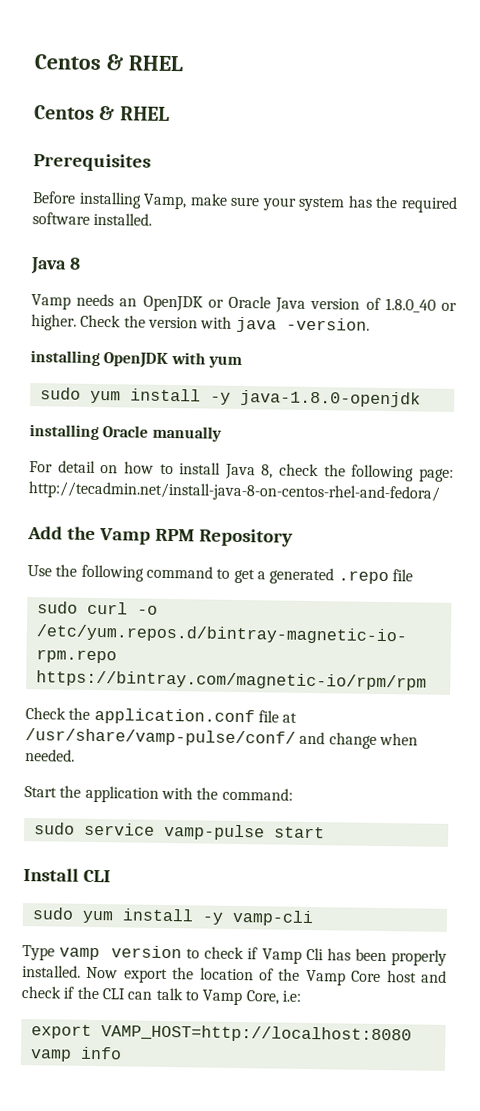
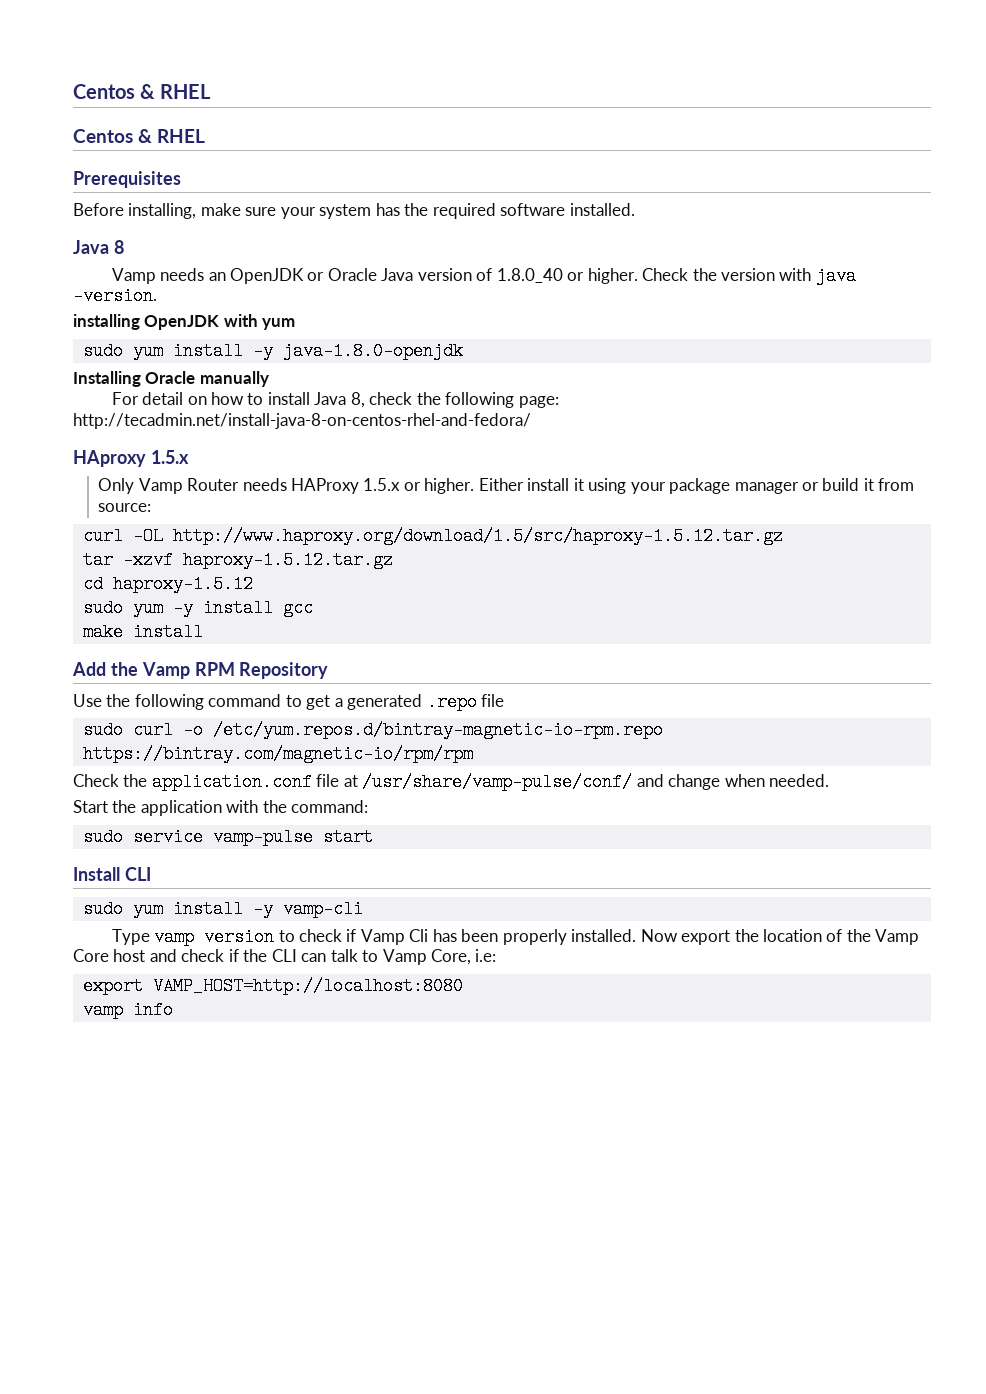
[78,191,188,210] installing Vamp, -> [128,203,197,219] installing,
[29,424,99,441] installing -> [73,371,141,387] Installing
(440, 492) none -> [73,450,189,467] [98,478,915,494] [98,503,152,512] [82,527,783,545] [82,551,393,569] [82,575,253,593] [82,599,313,617] [82,623,203,641] // HAproxy 1.5.x // Only Vamp Router needs HAProxy 1.5.x or higher. Either install it using your package manager or build it from source: // curl -OL http://www.haproxy.org/download/1.5/src/haproxy-1.5.12.tar.gz // tar -xzvf haproxy-1.5.12.tar.gz // cd haproxy-1.5.12 // sudo yum -y install gcc // make install

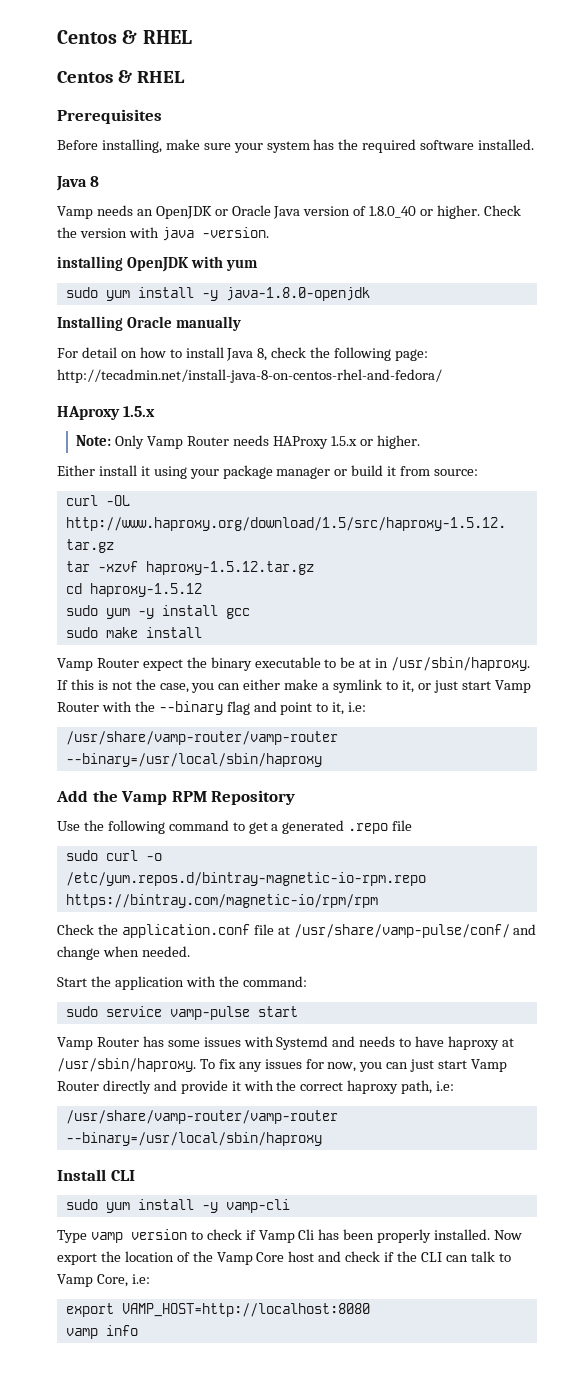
(189, 457) none -> [76,435,112,446] Note:
(475, 486) none -> (420, 442) //
(313, 608) none -> [65,627,98,638] sudo
(203, 632) none -> [57,657,531,671] [57,679,531,693] [57,701,367,715] [65,731,338,745] [65,753,322,767] // Vamp Router expect the binary executable to be at in /usr/sbin/haproxy. If this is not the case, you can either make a symlink to it, or just start Vamp Router with the --binary flag and point to it, i.e: // /usr/share/vamp-router/vamp-router --binary=/usr/local/sbin/haproxy
(373, 837) none -> [57,1036,514,1050] [57,1058,508,1072] [57,1080,455,1094] [65,1110,338,1124] [65,1132,322,1146] // Vamp Router has some issues with Systemd and needs to have haproxy at /usr/sbin/haproxy. To fix any issues for now, you can just start Vamp Router directly and provide it with the correct haproxy path, i.e: // /usr/share/vamp-router/vamp-router --binary=/usr/local/sbin/haproxy

